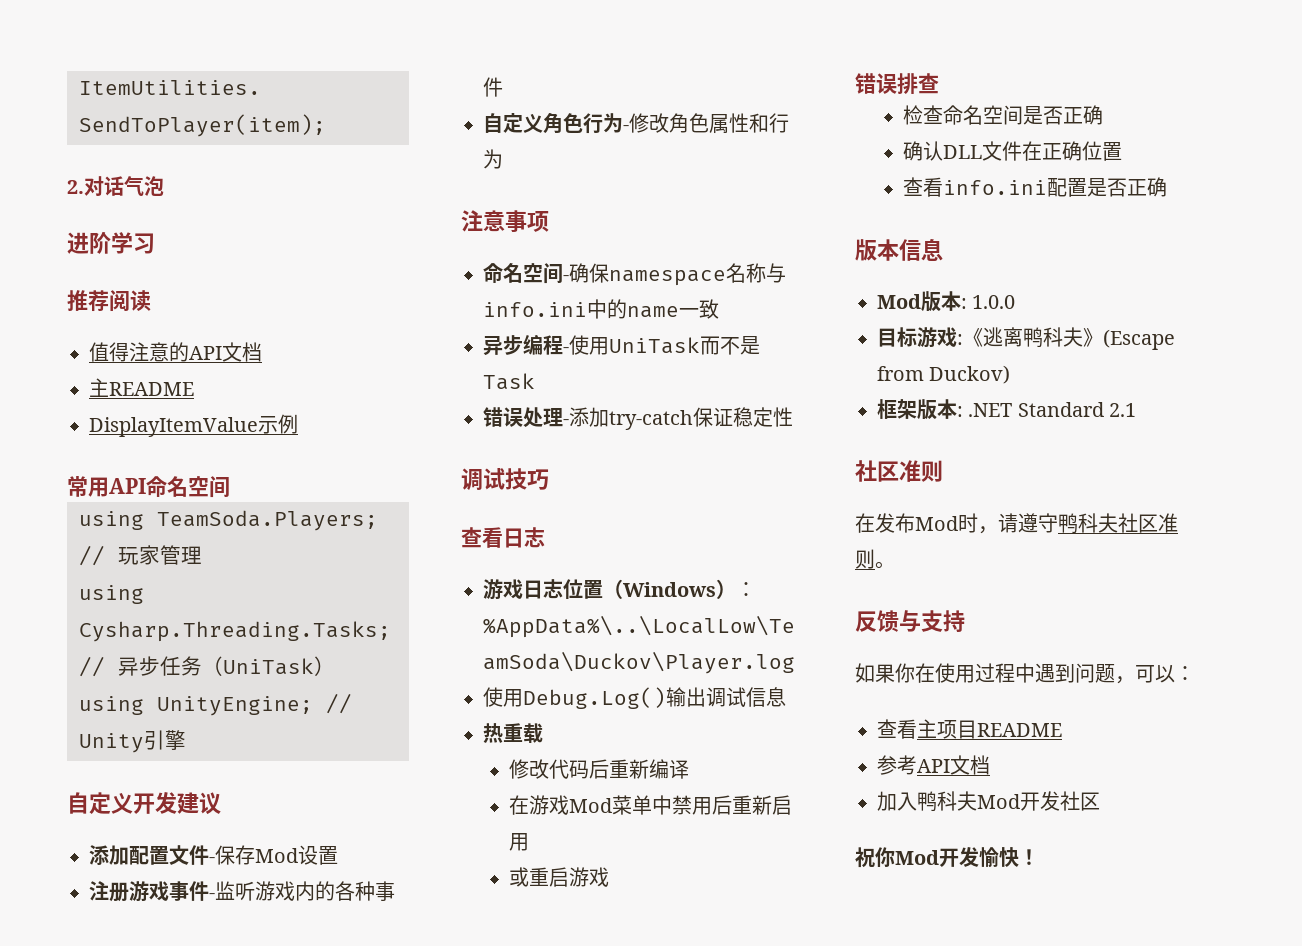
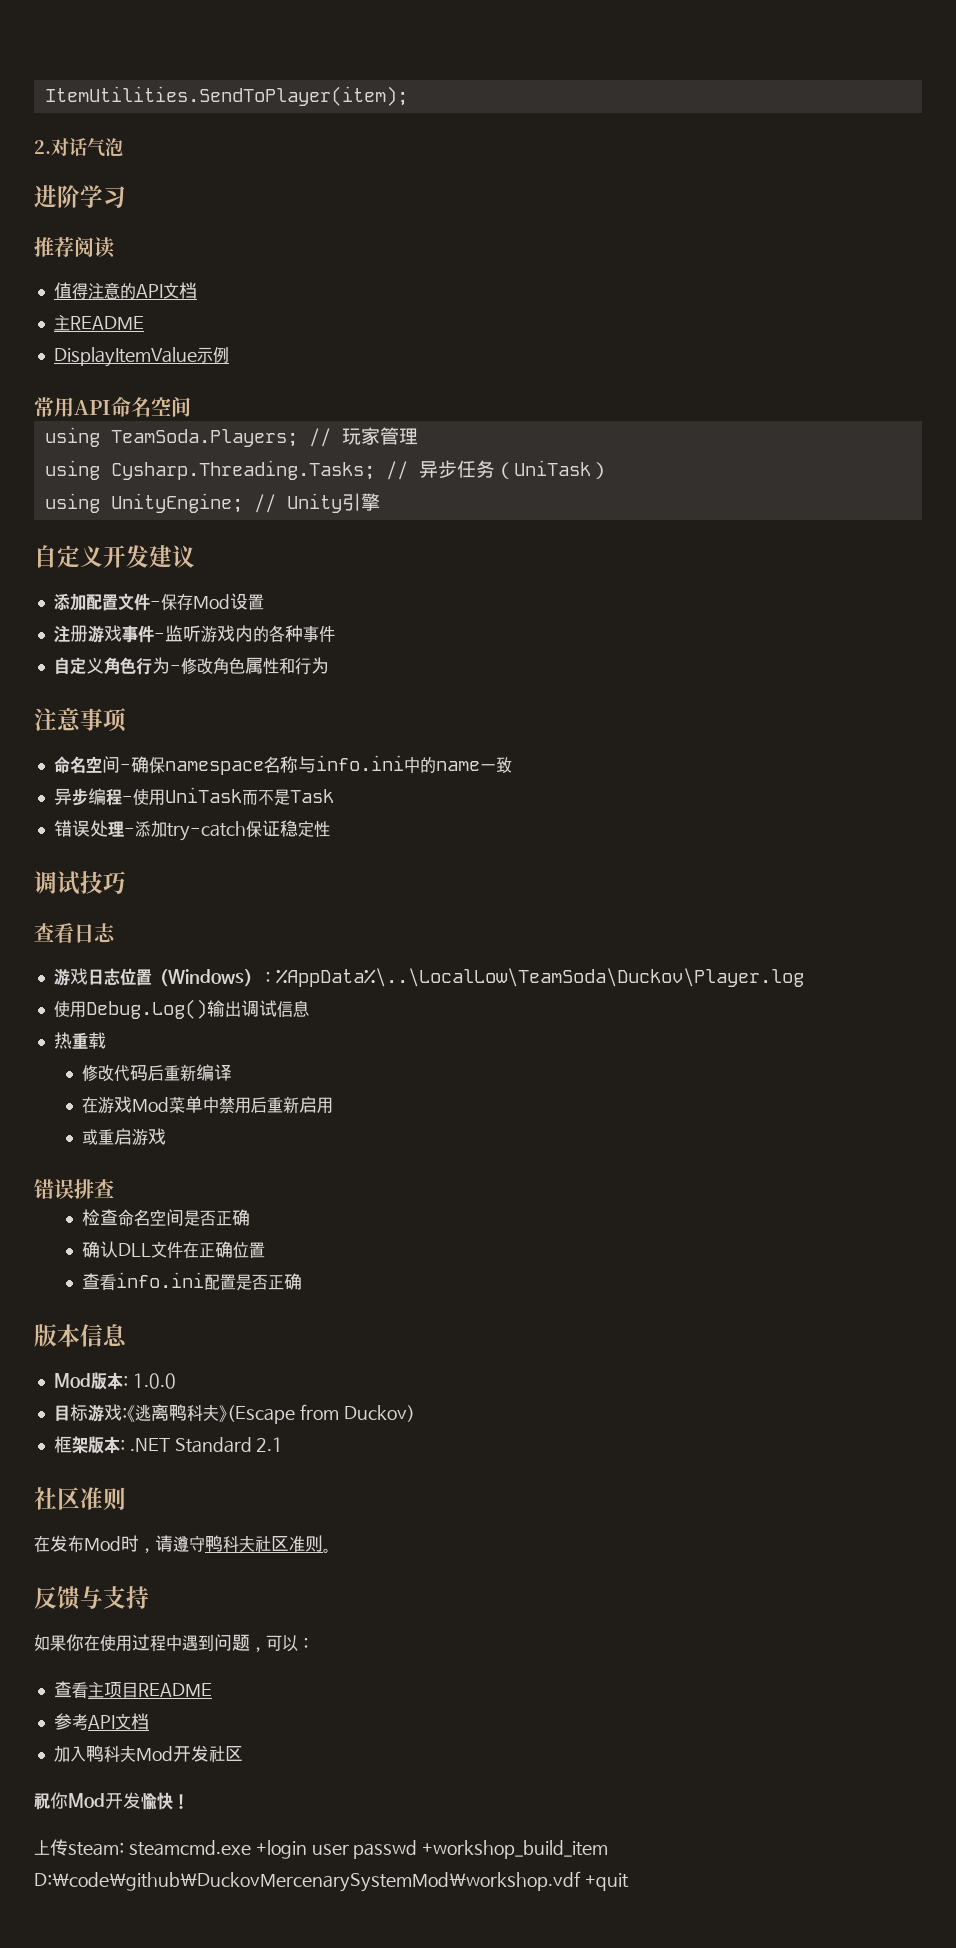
(1039, 857) none -> [34,1839,609,1859] [34,1871,629,1892] // 上传steam: steamcmd.exe +login user passwd +workshop_build_item D:\code\github\DuckovMercenarySystemMod\workshop.vdf +quit

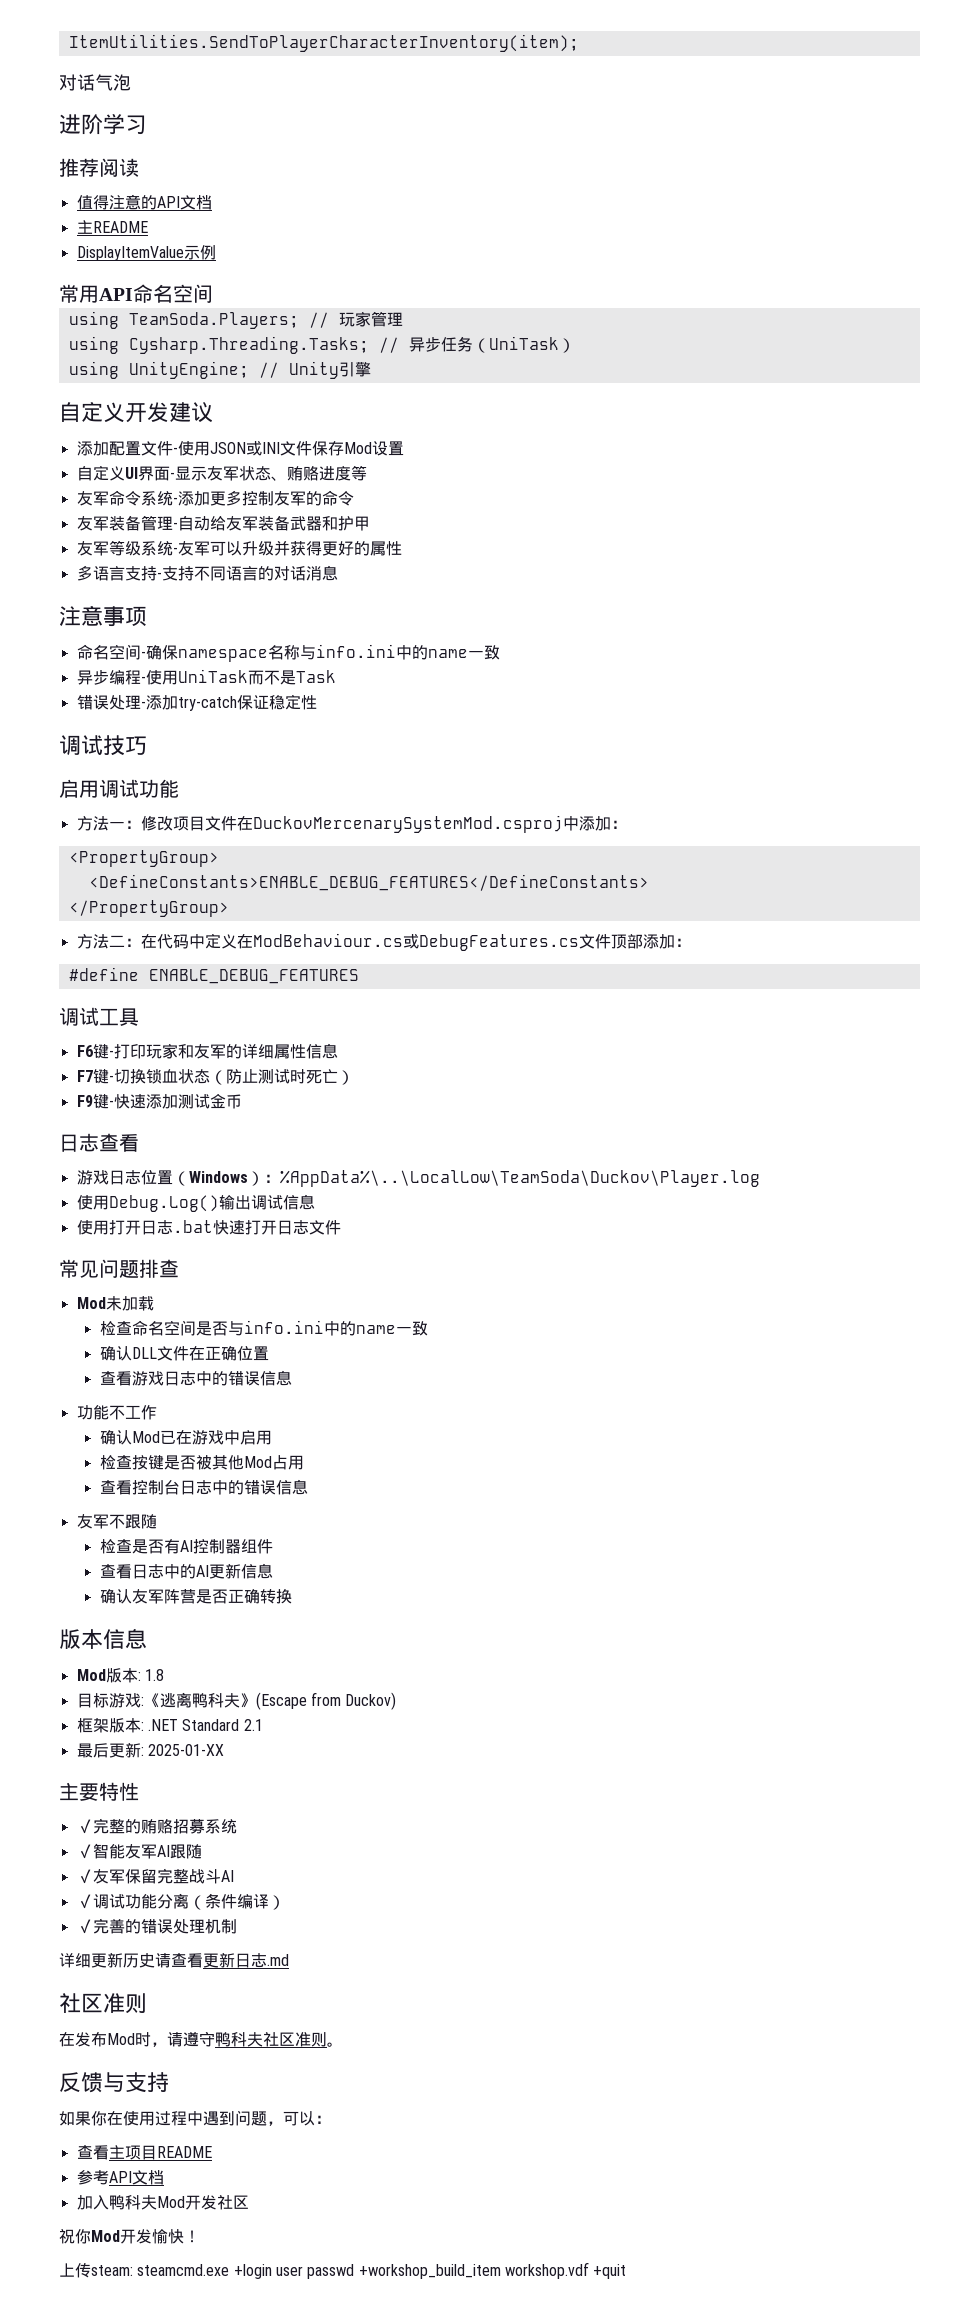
[44,86,408,106] [34,140,51,154] ItemUtilities.SendToPlayer(item); // 2. -> [68,34,579,52] ItemUtilities.SendToPlayerCharacterInventory(item); //
(161, 604) none -> [177,441,312,456] 使用JSON或INI文件
[53,625,335,643] [53,657,329,675] 注册游戏事件-监听游戏内的各种事件 // 自定义角色行为-修改角色属性和行为 -> [76,465,367,481] [76,490,354,506] [76,515,370,531] [76,540,402,556] [76,565,338,581] 自定义UI界面-显示友军状态、贿赂进度等 // 友军命令系统-添加更多控制友军的命令 // 友军装备管理-自动给友军装备武器和护甲 // 友军等级系统-友军可以升级并获得更好的属性 // 多语言支持-支持不同语言的对话消息
[34,923,116,943] 查看日志 -> [59,779,179,798] [76,815,627,833] [68,850,219,867] [88,874,649,891] [68,900,229,917] [76,933,691,951] [68,967,359,984] [59,1007,139,1026] [76,1043,338,1059] [76,1069,354,1085] [76,1094,242,1109] [59,1133,139,1152] 启用调试功能 // 方法一：修改项目文件在DuckovMercenarySystemMod.csproj中添加： // <PropertyGroup> // <DefineConstants>ENABLE_DEBUG_FEATURES</DefineConstants> // </PropertyGroup> // 方法二：在代码中定义在ModBehaviour.cs或DebugFeatures.cs文件顶部添加： // #define ENABLE_DEBUG_FEATURES // 调试工具 // F6键-打印玩家和友军的详细属性信息 // F7键-切换锁血状态（防止测试时死亡） // F9键-快速添加测试金币 // 日志查看
[53,1032,106,1049] [82,1064,233,1082] [82,1096,334,1114] [82,1128,167,1145] [34,1179,74,1199] 热重载 // 修改代码后重新编译 // 在游戏Mod菜单中禁用后重新启用 // 或重启游戏 // 错误 -> [76,1220,341,1235] [59,1259,139,1278] 使用打开日志.bat快速打开日志文件 // 常见问题
(114, 1188) none -> [76,1296,154,1311] // Mod未加载
[216,1209,251,1226] 正确 -> [227,1320,428,1336] 与info.ini中的name一致
[116,1272,303,1291] info.ini配置是否正确 -> [131,1370,292,1386] [76,1405,157,1420] [99,1430,272,1445] [99,1455,304,1470] [99,1479,308,1495] [76,1514,157,1529] [99,1539,273,1554] [99,1563,273,1579] [99,1589,292,1604] 游戏日志中的错误信息 // 功能不工作 // 确认Mod已在游戏中启用 // 检查按键是否被其他Mod占用 // 查看控制台日志中的错误信息 // 友军不跟随 // 检查是否有AI控制器组件 // 查看日志中的AI更新信息 // 确认友军阵营是否正确转换
[132,1373,176,1389] 1.0.0 -> [144,1669,164,1681] 1.8
(284, 1444) none -> [76,1742,224,1758] [59,1782,139,1801] [76,1818,237,1834] [76,1843,202,1859] [76,1868,234,1884] [76,1893,285,1910] [76,1918,237,1934] [59,1952,289,1968] // 最后更新: 2025-01-XX // 主要特性 // ✓完整的贿赂招募系统 // ✓智能友军AI跟随 // ✓友军保留完整战斗AI // ✓调试功能分离（条件编译） // ✓完善的错误处理机制 // 详细更新历史请查看更新日志.md
[34,1871,581,1892] D:\code\github\DuckovMercenarySystemMod\workshop.vdf -> [504,2262,589,2279] workshop.vdf

